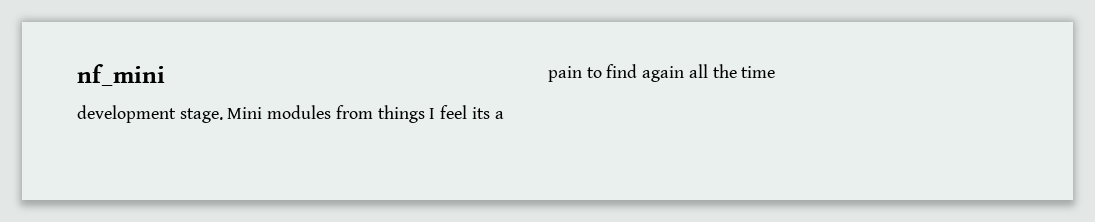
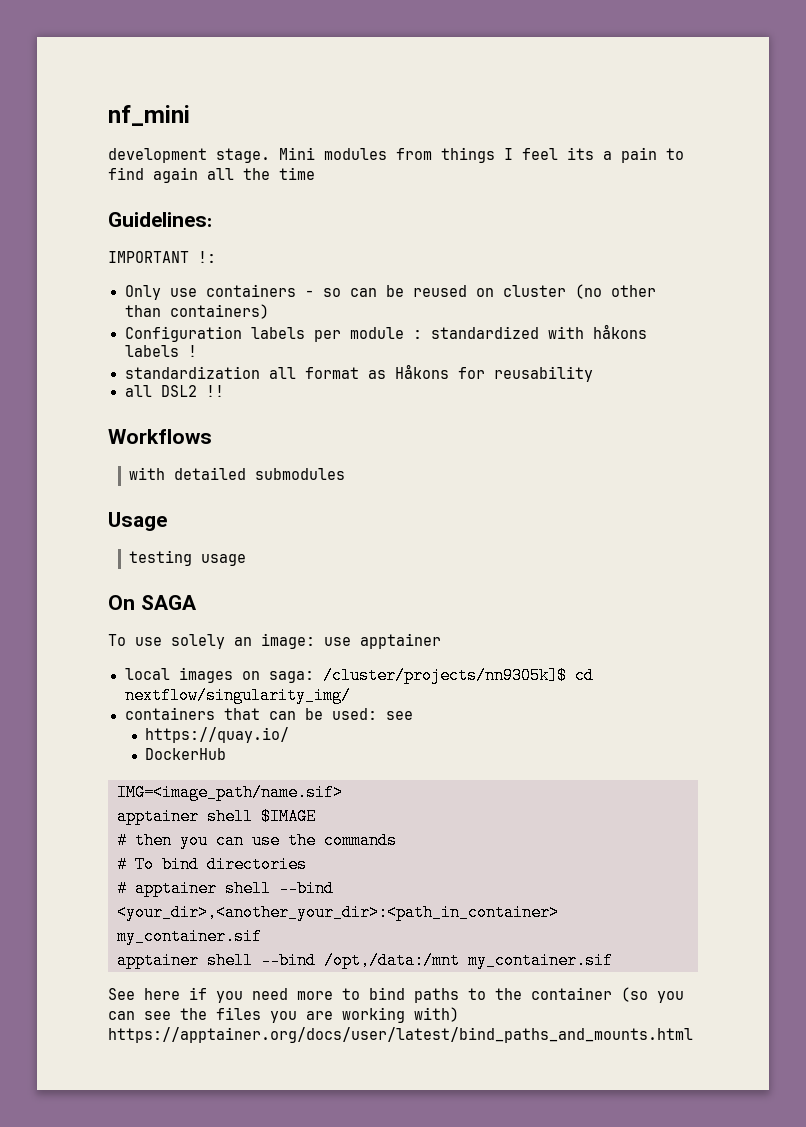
(776, 72) none -> [108,212,212,227] [108,251,216,263] [124,284,656,300] [124,304,269,319] [124,324,647,342] [124,345,197,357] [124,364,593,382] [124,385,224,397] [108,429,212,444] [128,467,345,480] [108,512,167,531] [128,550,246,566] [108,595,197,610] [108,633,441,649] [124,667,594,684] [124,687,351,704] [124,707,413,720] [145,727,290,743] [145,748,227,760] [117,784,343,801] [117,808,316,825] [117,832,397,849] [117,856,307,873] [117,880,334,897] [117,904,559,921] [117,928,262,945] [117,952,613,969] [108,987,684,1003] [108,1007,459,1023] [108,1027,693,1043] // Guidelines: // IMPORTANT !: // Only use containers - so can be reused on cluster (no other than containers) // Configuration labels per module : standardized with håkons labels ! // standardization all format as Håkons for reusability // all DSL2 !! // Workflows // with detailed submodules // Usage // testing usage // On SAGA // To use solely an image: use apptainer // local images on saga: /cluster/projects/nn9305k]$ cd nextflow/singularity_img/ // containers that can be used: see // https://quay.io/ // DockerHub // IMG=<image_path/name.sif> // apptainer shell $IMAGE // # then you can use the commands // # To bind directories // # apptainer shell --bind <your_dir>,<another_your_dir>:<path_in_container> my_container.sif // apptainer shell --bind /opt,/data:/mnt my_container.sif // See here if you need more to bind paths to the container (so you can see the files you are working with) https://apptainer.org/docs/user/latest/bind_paths_and_mounts.html

